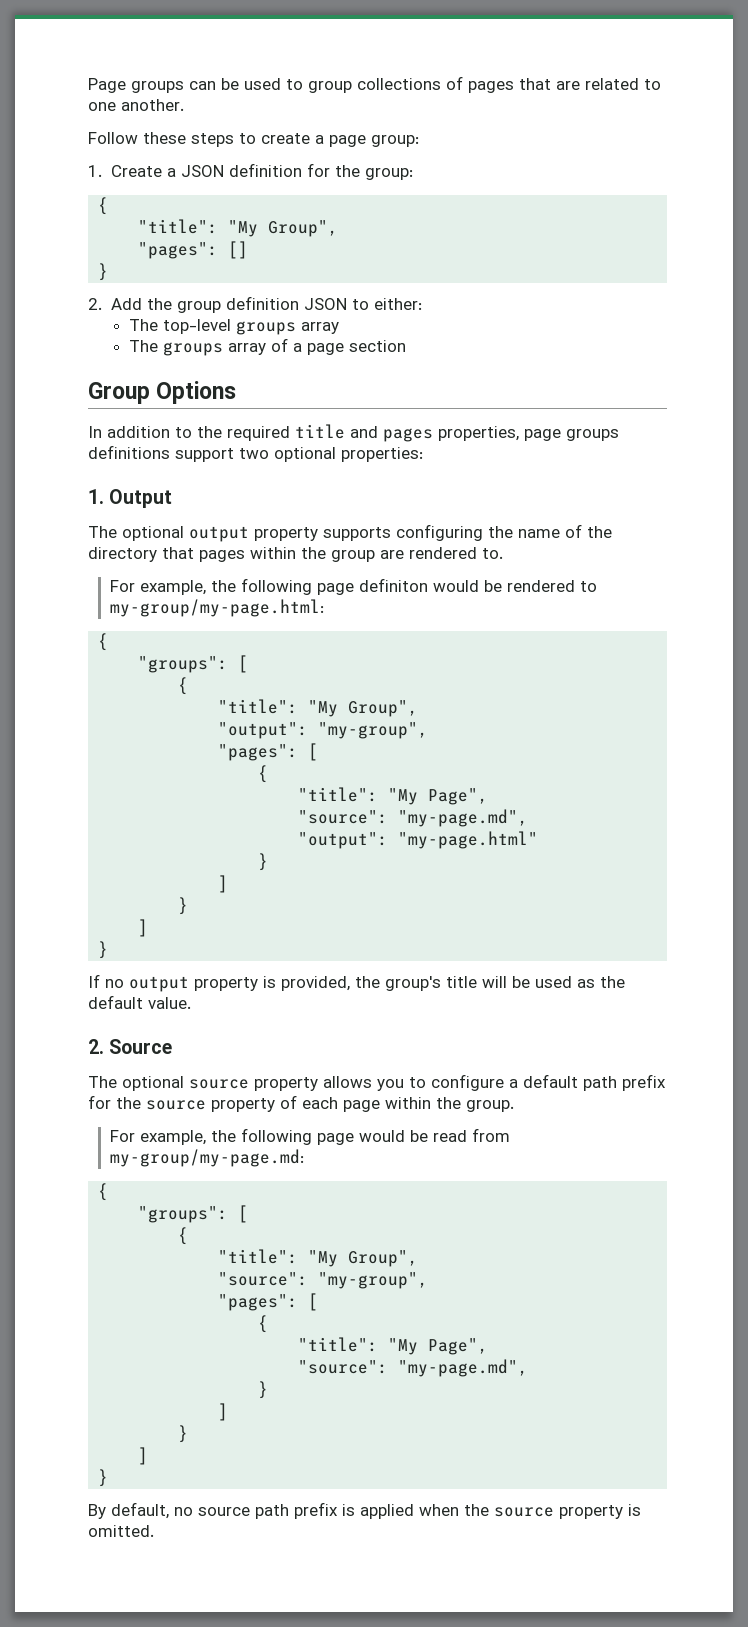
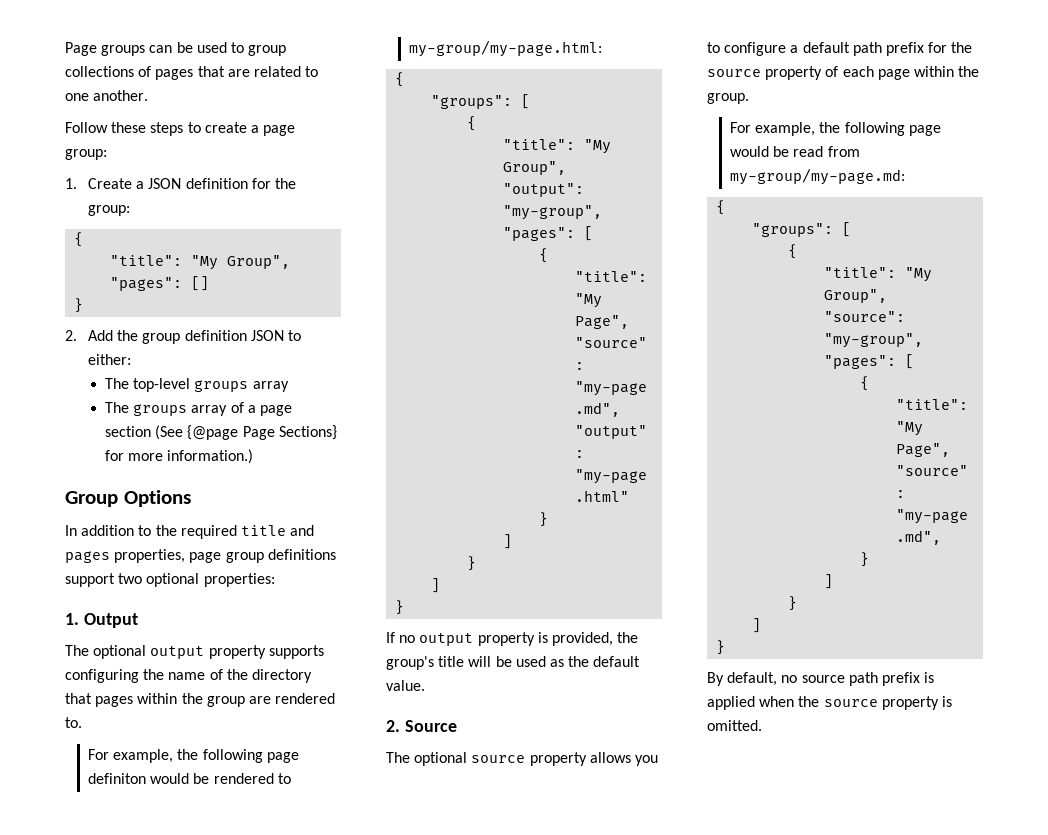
(406, 346) none -> [155,425,337,440] [105,449,254,464] (See {@page Page Sections} for more information.)
[566,429,619,441] groups -> [225,552,264,563] group

